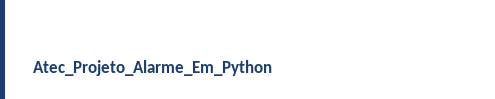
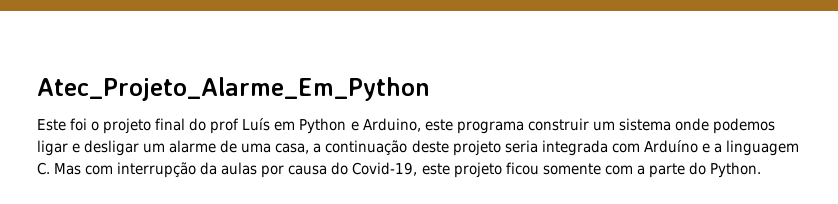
(272, 68) none -> [37,118,775,134] [37,140,799,156] [37,162,761,178] // Este foi o projeto final do prof Luís em Python e Arduino, este programa construir um sistema onde podemos ligar e desligar um alarme de uma casa, a continuação deste projeto seria integrada com Arduíno e a linguagem C. Mas com interrupção da aulas por causa do Covid-19, este projeto ficou somente com a parte do Python.

